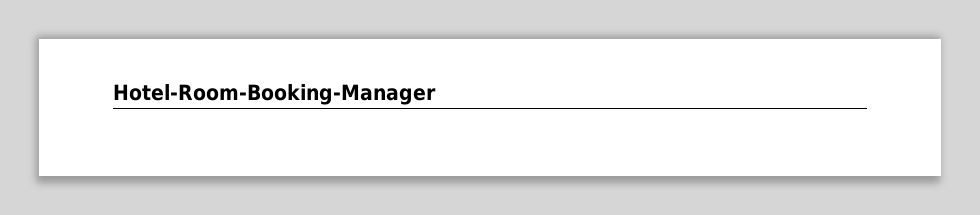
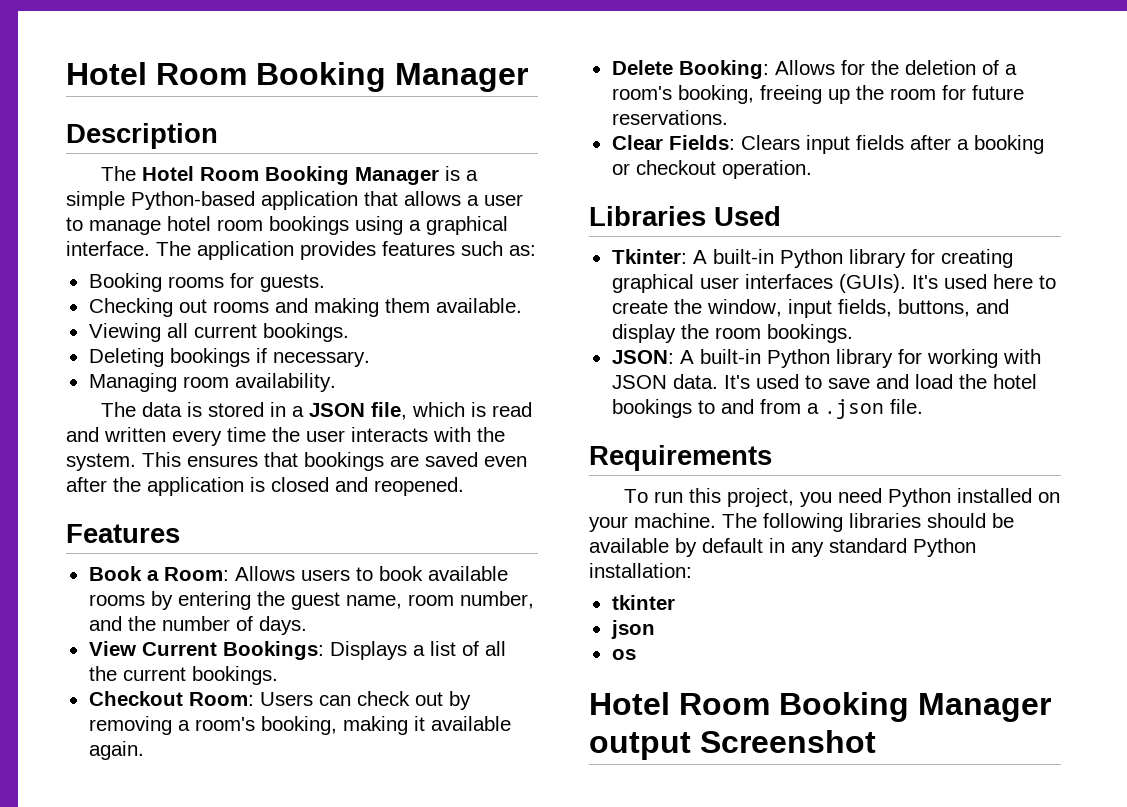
[113,84,436,105] Hotel-Room-Booking-Manager -> [66,62,528,92] [66,123,218,149] [101,166,479,185] [66,191,523,210] [66,216,508,235] [66,241,536,260] [88,273,325,292] [88,298,522,317] [88,323,349,342] [88,348,370,367] [88,373,336,392] [101,402,533,420] [66,427,505,446] [66,452,527,471] [66,477,464,496] [66,524,180,543] [88,566,508,581] [88,591,534,610] [88,616,307,635] [88,641,506,660] [88,666,278,685] [88,691,471,710] [88,716,511,735] [88,741,144,760] [611,60,1017,79] [611,85,1024,104] [611,110,728,125] [611,135,1044,154] [611,160,812,179] [589,206,781,226] [611,249,1013,268] [611,274,1056,293] [611,299,1009,318] [611,324,853,343] [611,349,1041,368] [611,374,1037,389] [611,399,923,419] [589,445,772,471] [624,488,1061,507] [589,513,1014,532] [589,538,976,557] [589,563,692,578] [611,595,675,610] [610,620,655,639] [611,649,636,660] [589,692,1051,722] [589,730,876,760] Hotel Room Booking Manager // Description // The Hotel Room Booking Manager is a simple Python-based application that allows a user to manage hotel room bookings using a graphical interface. The application provides features such as: // Booking rooms for guests. // Checking out rooms and making them available. // Viewing all current bookings. // Deleting bookings if necessary. // Managing room availability. // The data is stored in a JSON file, which is read and written every time the user interacts with the system. This ensures that bookings are saved even after the application is closed and reopened. // Features // Book a Room: Allows users to book available rooms by entering the guest name, room number, and the number of days. // View Current Bookings: Displays a list of all the current bookings. // Checkout Room: Users can check out by removing a room's booking, making it available again. // Delete Booking: Allows for the deletion of a room's booking, freeing up the room for future reservations. // Clear Fields: Clears input fields after a booking or checkout operation. // Libraries Used // Tkinter: A built-in Python library for creating graphical user interfaces (GUIs). It's used here to create the window, input fields, buttons, and display the room bookings. // JSON: A built-in Python library for working with JSON data. It's used to save and load the hotel bookings to and from a .json file. // Requirements // To run this project, you need Python installed on your machine. The following libraries should be available by default in any standard Python installation: // tkinter // json // os // Hotel Room Booking Manager output Screenshot

